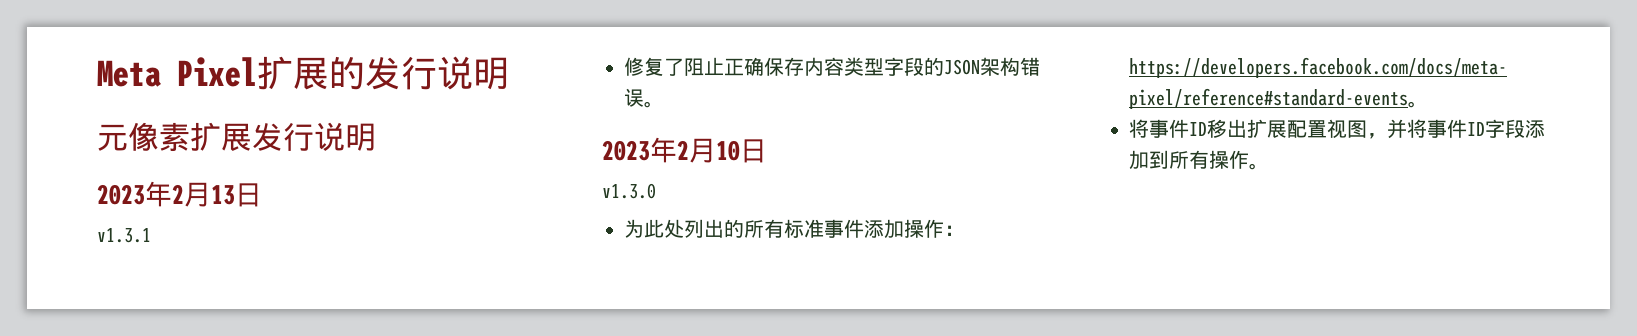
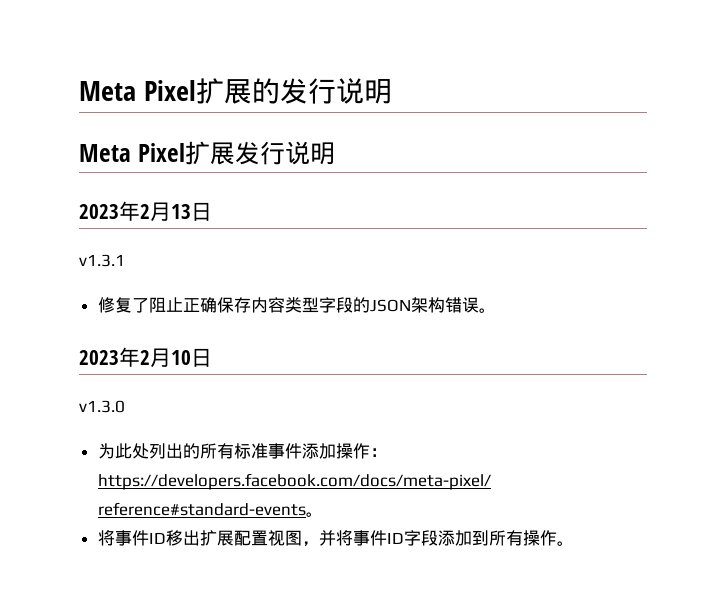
[97,122,190,152] 元像素 -> [79,143,185,162] Meta Pixel

